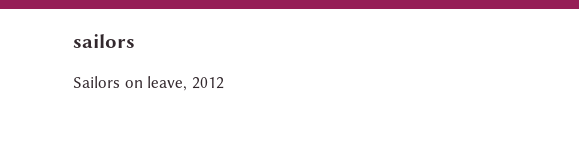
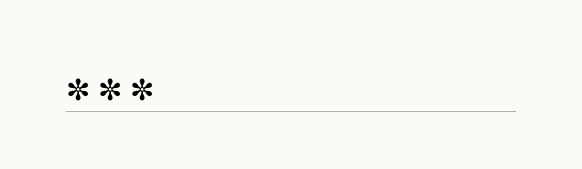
[73,34,135,48] [73,76,224,91] sailors // Sailors on leave, 2012 -> [66,78,154,101] ✼ ✼ ✼

